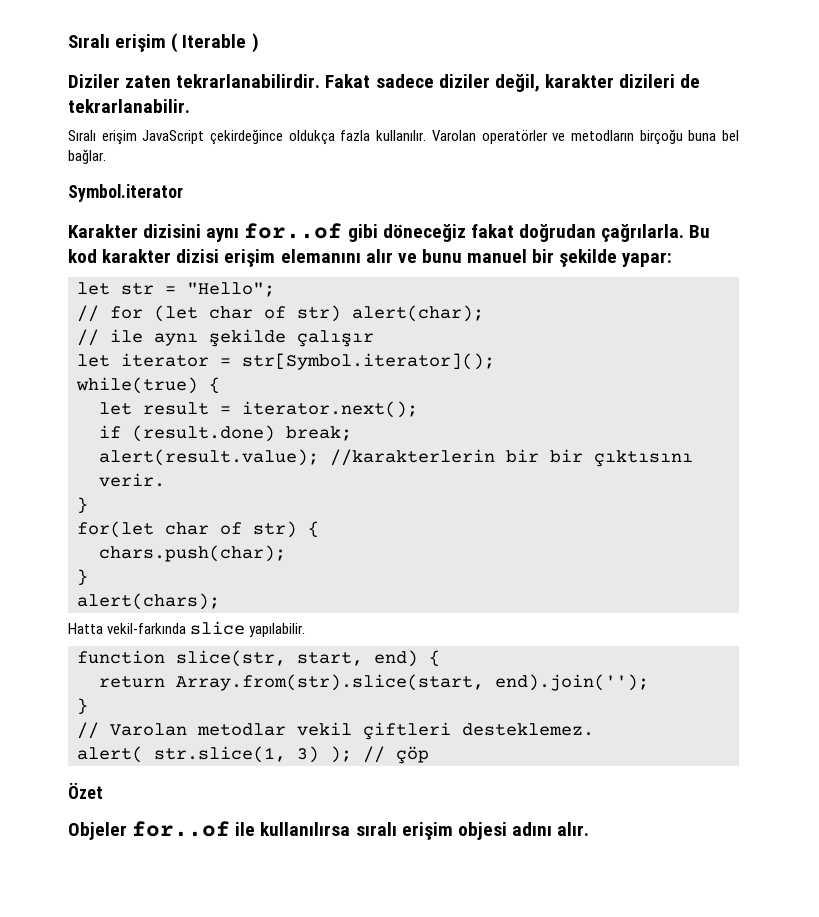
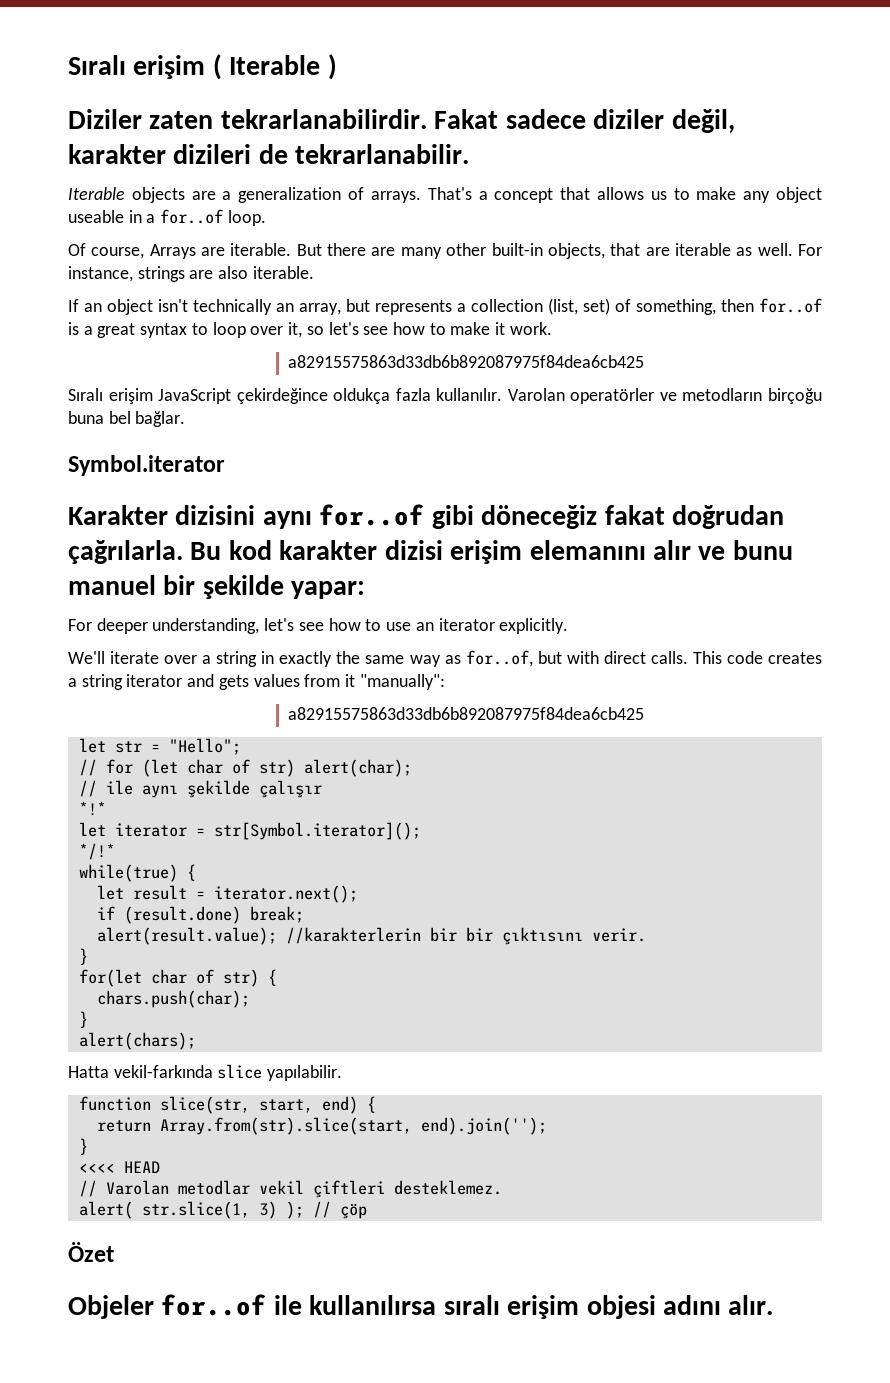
(190, 106) none -> [68,187,822,203] [68,209,266,226] [68,243,823,259] [68,266,314,282] [68,298,822,315] [68,322,552,338] [288,355,645,368] // Iterable objects are a generalization of arrays. That's a concept that allows us to make any object useable in a for..of loop. // Of course, Arrays are iterable. But there are many other built-in objects, that are iterable as well. For instance, strings are also iterable. // If an object isn't technically an array, but represents a collection (list, set) of something, then for..of is a great syntax to loop over it, so let's see how to make it work. // a82915575863d33db6b892087975f84dea6cb425
(673, 259) none -> [68,618,569,634] [68,650,822,667] [68,674,445,690] [288,707,645,720] // For deeper understanding, let's see how to use an iterator explicitly. // We'll iterate over a string in exactly the same way as for..of, but with direct calls. This code creates a string iterator and gets values from it "manually": // a82915575863d33db6b892087975f84dea6cb425
(374, 338) none -> [78,801,106,816] // *!*
(495, 361) none -> [78,843,115,860] // */!*
(88, 706) none -> [78,1161,160,1173] // <<<< HEAD

